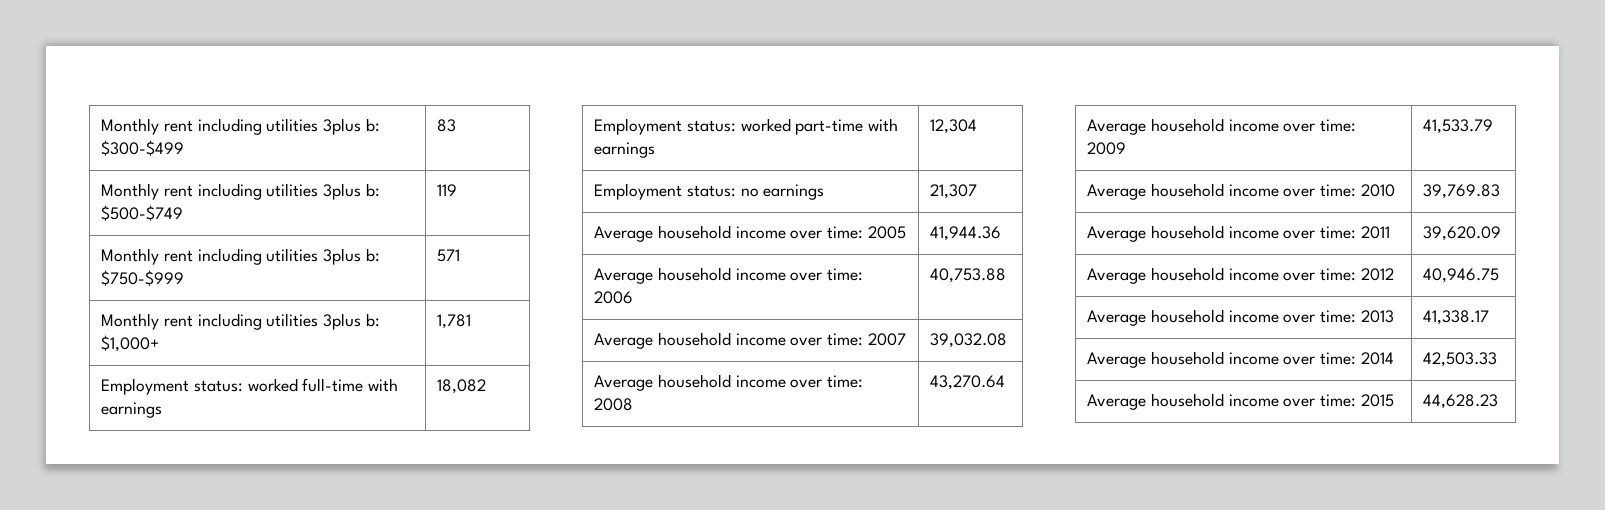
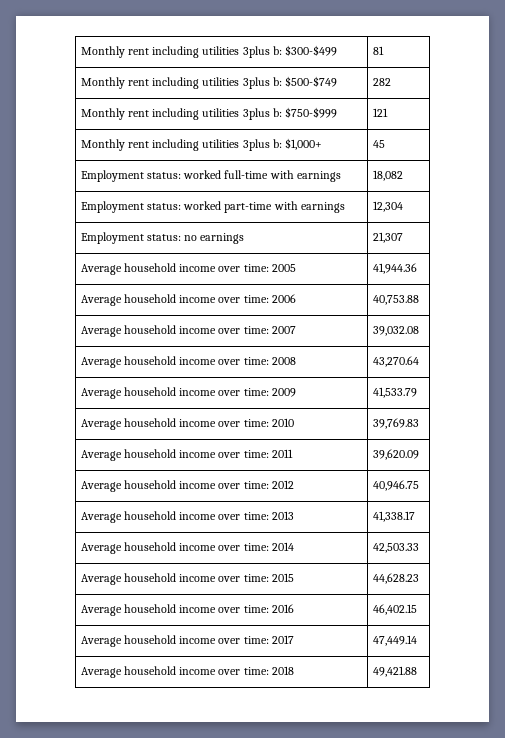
[437,119,457,132] 83 -> [373,46,385,55] 81
[437,184,458,196] 119 -> [373,78,392,86] 282
[437,249,461,262] 571 -> [373,108,389,117] 121
[437,314,472,329] 1,781 -> [373,140,386,148] 45
(1499, 401) none -> [81,604,294,616] [373,604,418,615] [81,635,294,647] [373,635,418,646] [81,666,294,678] [373,666,418,677] // Average household income over time: 2016 | 46,402.15 // Average household income over time: 2017 | 47,449.14 // Average household income over time: 2018 | 49,421.88

